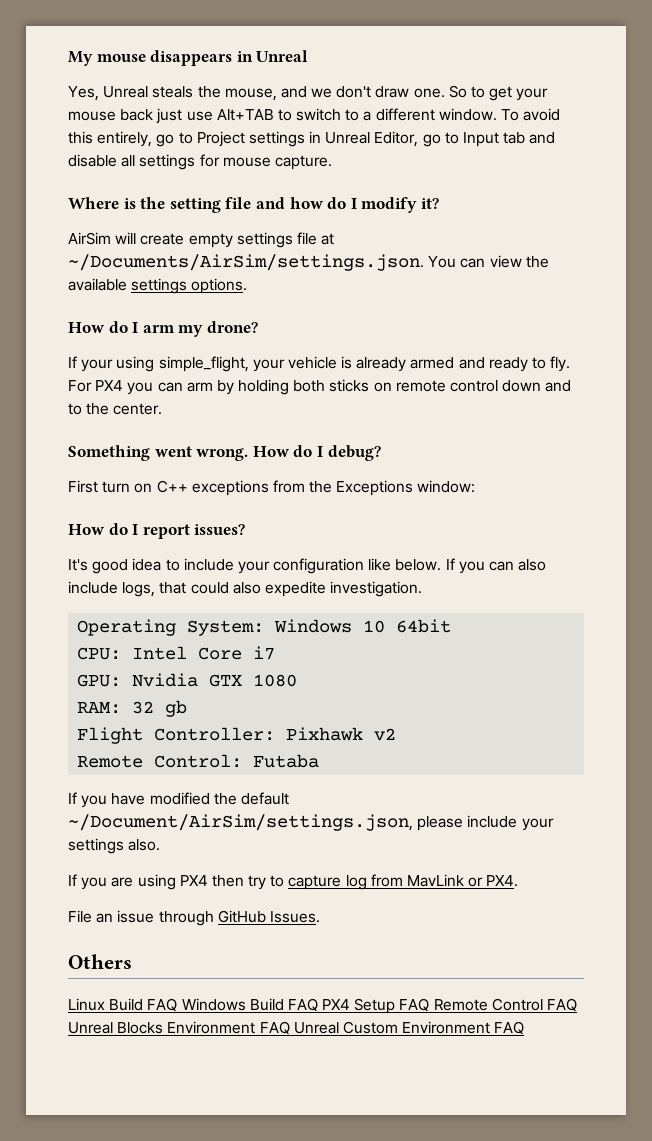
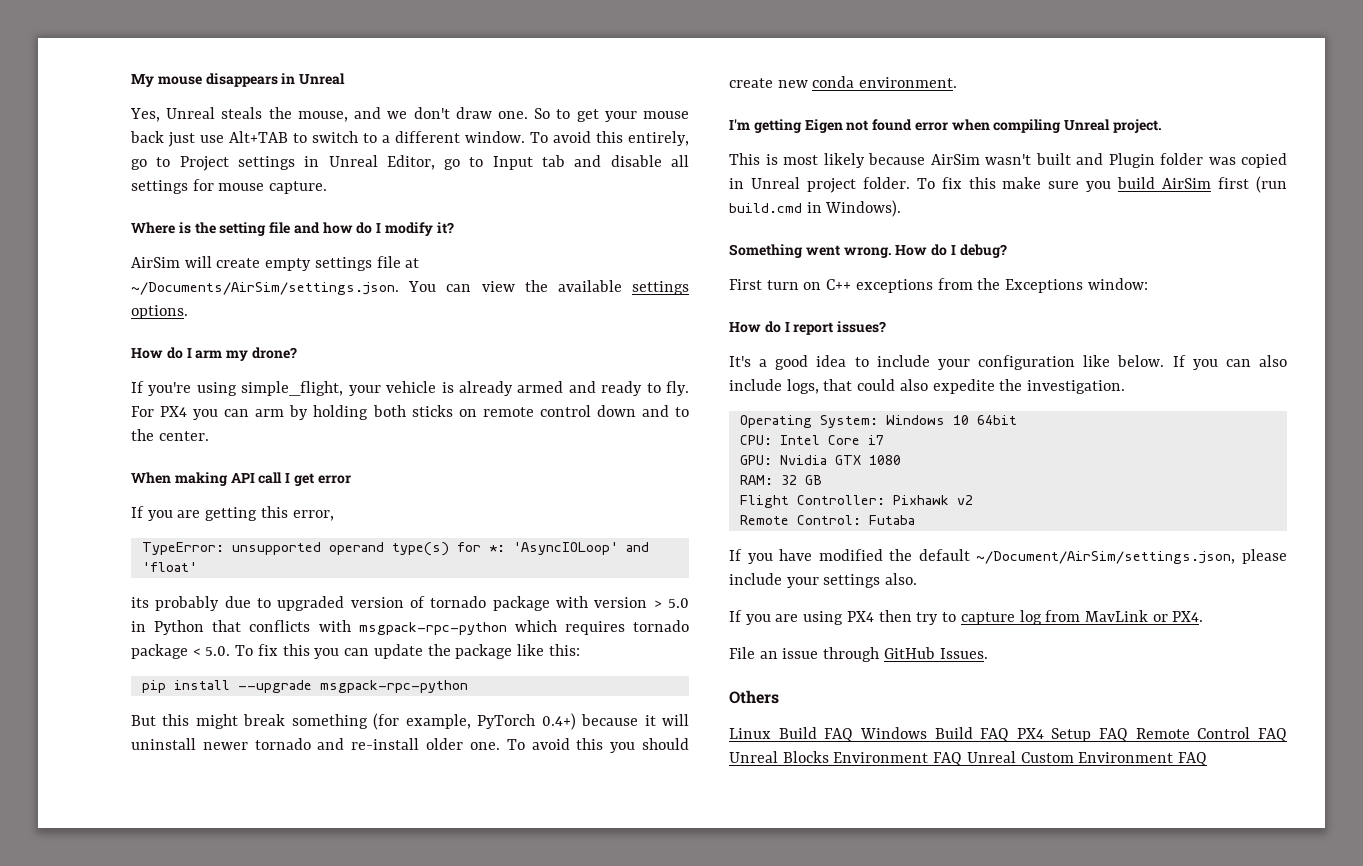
[81,359,114,372] your -> [148,382,192,396] you're
(163, 409) none -> [131,472,351,486] [131,506,334,521] [141,542,649,556] [141,562,197,572] [131,596,689,611] [131,620,689,635] [131,644,580,659] [141,680,468,693] [131,713,689,730] [131,738,689,753] [729,76,958,88] [729,119,1163,133] [729,153,1287,168] [729,176,1287,193] [729,200,902,217] // When making API call I get error // If you are getting this error, // TypeError: unsupported operand type(s) for *: 'AsyncIOLoop' and 'float' // its probably due to upgraded version of tornado package with version > 5.0 in Python that conflicts with msgpack-rpc-python which requires tornado package < 5.0. To fix this you can update the package like this: // pip install --upgrade msgpack-rpc-python // But this might break something (for example, PyTorch 0.4+) because it will uninstall newer tornado and re-install older one. To avoid this you should create new conda environment. // I'm getting Eigen not found error when compiling Unreal project. // This is most likely because AirSim wasn't built and Plugin folder was copied in Unreal project folder. To fix this make sure you build AirSim first (run build.cmd in Windows).
(88, 565) none -> [759,359,768,367] a
(326, 589) none -> [999,379,1023,391] the
[165,700,188,717] gb -> [804,475,822,485] GB

